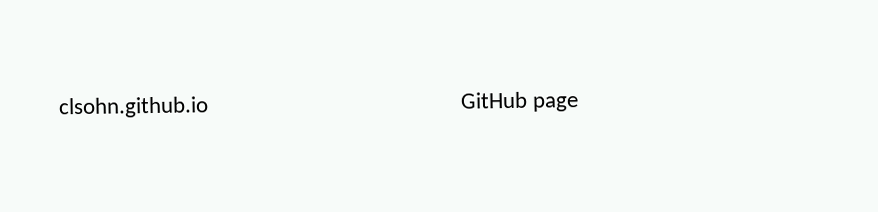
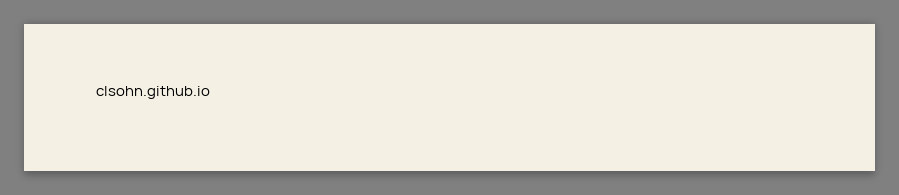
[460,91,580,112] // GitHub page -> (210, 92) none

